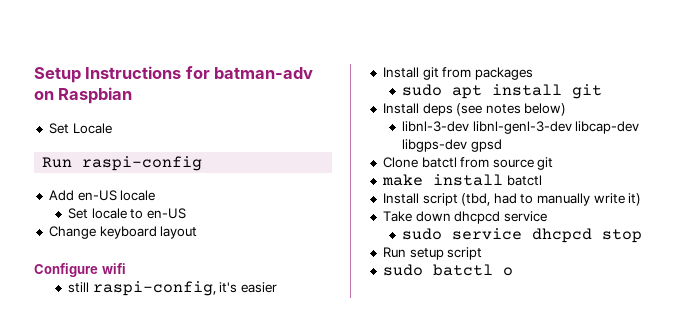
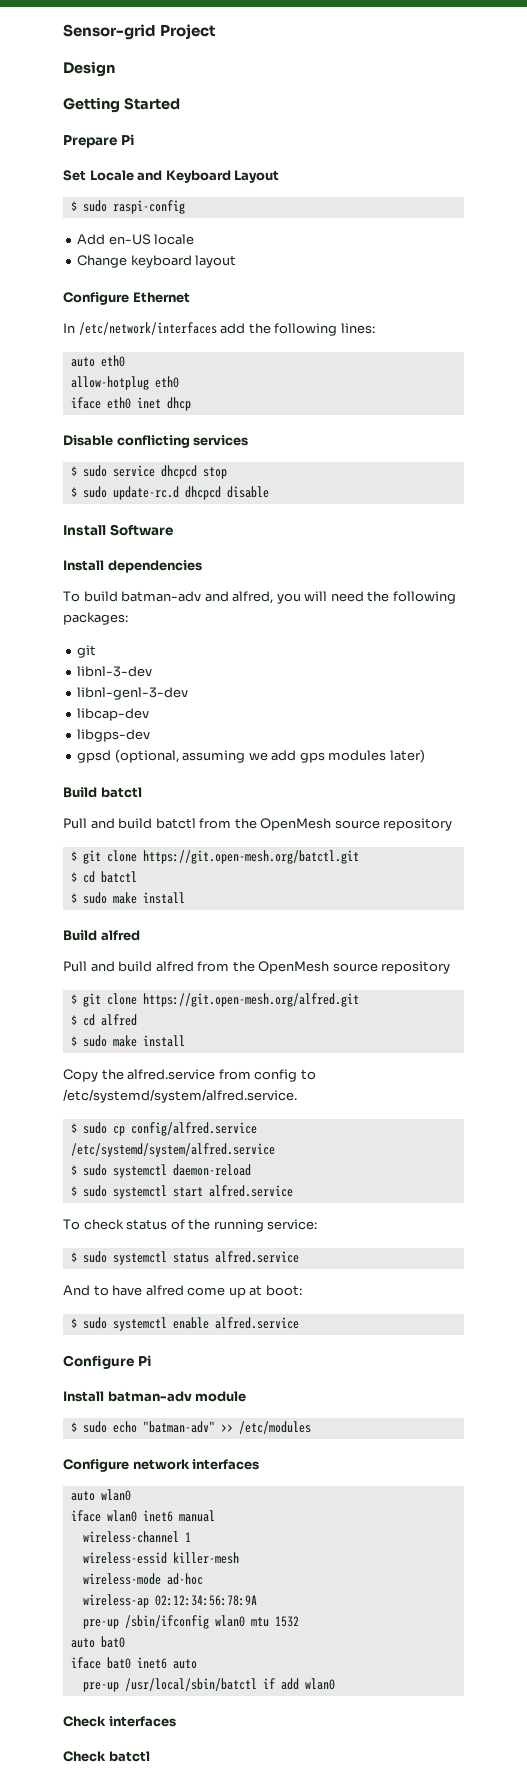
[34,66,314,83] [34,87,133,104] [48,123,112,134] [42,157,73,168] Setup Instructions for batman-adv on Raspbian // Set Locale // Run -> [63,24,217,40] [63,61,115,77] [63,97,180,113] [63,134,135,148] [63,170,280,183] [70,200,107,212] Sensor-grid Project // Design // Getting Started // Prepare Pi // Set Locale and Keyboard Layout // $ sudo
[67,208,186,219] // Set locale to en-US -> (195, 239) none
[101,263,126,274] [67,281,277,296] [382,67,533,80] [401,84,602,99] [382,103,567,116] [401,121,640,134] [401,139,502,152] [382,157,554,170] [381,174,542,186] [382,193,642,206] [382,211,547,224] [401,228,642,243] [382,247,483,260] [382,264,513,276] wifi // still raspi-config, it's easier // Install git from packages // sudo apt install git // Install deps (see notes below) // libnl-3-dev libnl-genl-3-dev libcap-dev libgps-dev gpsd // Clone batctl from source git // make install batctl // Install script (tbd, had to manually write it) // Take down dhcpcd service // sudo service dhcpcd stop // Run setup script // sudo batctl o -> [132,292,190,303] [63,322,375,336] [70,355,125,367] [70,376,179,390] [70,397,191,411] [63,435,249,448] [70,465,227,479] [70,486,269,500] [63,524,173,536] [63,560,202,573] [63,591,456,604] [63,612,128,625] [77,645,97,658] [77,666,153,677] [77,687,189,700] [77,708,150,721] [77,729,151,742] [77,749,425,763] [63,787,142,798] [63,818,453,831] [70,850,359,864] [70,871,137,883] [70,892,185,904] [63,930,140,941] [63,961,451,974] [70,993,359,1007] [70,1014,137,1026] [70,1035,185,1047] [63,1069,316,1082] [63,1089,297,1103] [70,1122,257,1136] [70,1143,275,1157] [70,1164,251,1178] [70,1185,293,1199] [63,1219,318,1232] [70,1251,299,1265] [63,1285,302,1298] [70,1317,299,1331] [63,1355,152,1369] [63,1391,247,1402] [70,1421,311,1434] [63,1459,260,1472] [70,1489,131,1501] [70,1510,215,1522] [82,1531,191,1543] [82,1552,239,1564] [82,1573,203,1585] [82,1594,257,1608] [82,1615,299,1629] [70,1636,125,1648] [70,1657,197,1669] [82,1678,335,1692] [63,1716,176,1727] [63,1751,150,1762] Ethernet // In /etc/network/interfaces add the following lines: // auto eth0 // allow-hotplug eth0 // iface eth0 inet dhcp // Disable conflicting services // $ sudo service dhcpcd stop // $ sudo update-rc.d dhcpcd disable // Install Software // Install dependencies // To build batman-adv and alfred, you will need the following packages: // git // libnl-3-dev // libnl-genl-3-dev // libcap-dev // libgps-dev // gpsd (optional, assuming we add gps modules later) // Build batctl // Pull and build batctl from the OpenMesh source repository // $ git clone https://git.open-mesh.org/batctl.git // $ cd batctl // $ sudo make install // Build alfred // Pull and build alfred from the OpenMesh source repository // $ git clone https://git.open-mesh.org/alfred.git // $ cd alfred // $ sudo make install // Copy the alfred.service from config to /etc/systemd/system/alfred.service. // $ sudo cp config/alfred.service /etc/systemd/system/alfred.service // $ sudo systemctl daemon-reload // $ sudo systemctl start alfred.service // To check status of the running service: // $ sudo systemctl status alfred.service // And to have alfred come up at boot: // $ sudo systemctl enable alfred.service // Configure Pi // Install batman-adv module // $ sudo echo "batman-adv" >> /etc/modules // Configure network interfaces // auto wlan0 // iface wlan0 inet6 manual // wireless-channel 1 // wireless-essid killer-mesh // wireless-mode ad-hoc // wireless-ap 02:12:34:56:78:9A // pre-up /sbin/ifconfig wlan0 mtu 1532 // auto bat0 // iface bat0 inet6 auto // pre-up /usr/local/sbin/batctl if add wlan0 // Check interfaces // Check batctl

